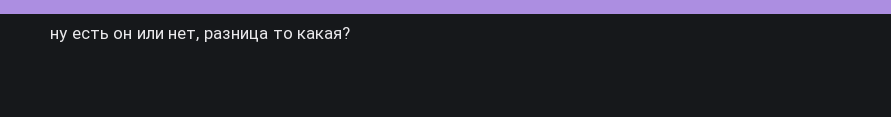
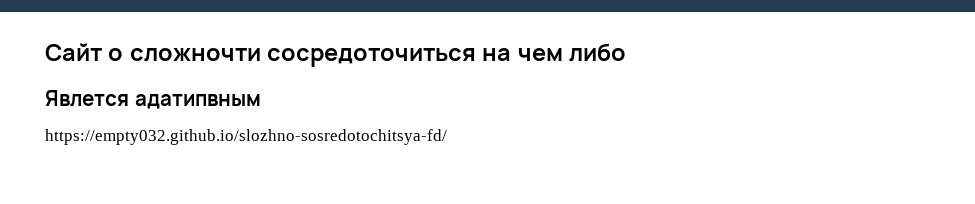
[50,27,351,42] ну есть он или нет, разница то какая? -> [45,43,627,67] [45,90,261,109] [45,129,447,145] Сайт о сложночти сосредоточиться на чем либо // Явлется адатипвным // https://empty032.github.io/slozhno-sosredotochitsya-fd/

